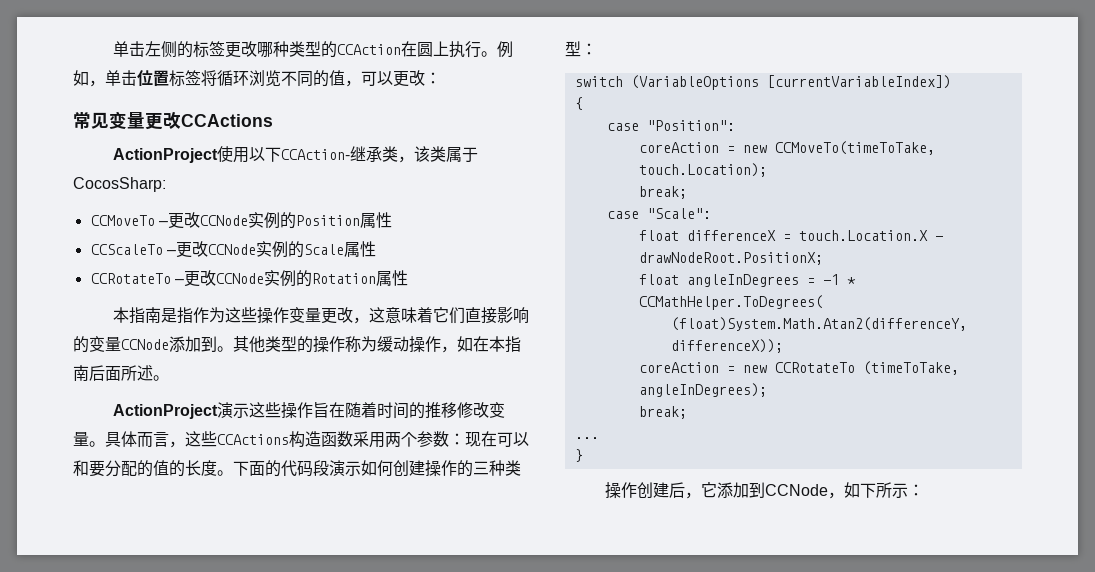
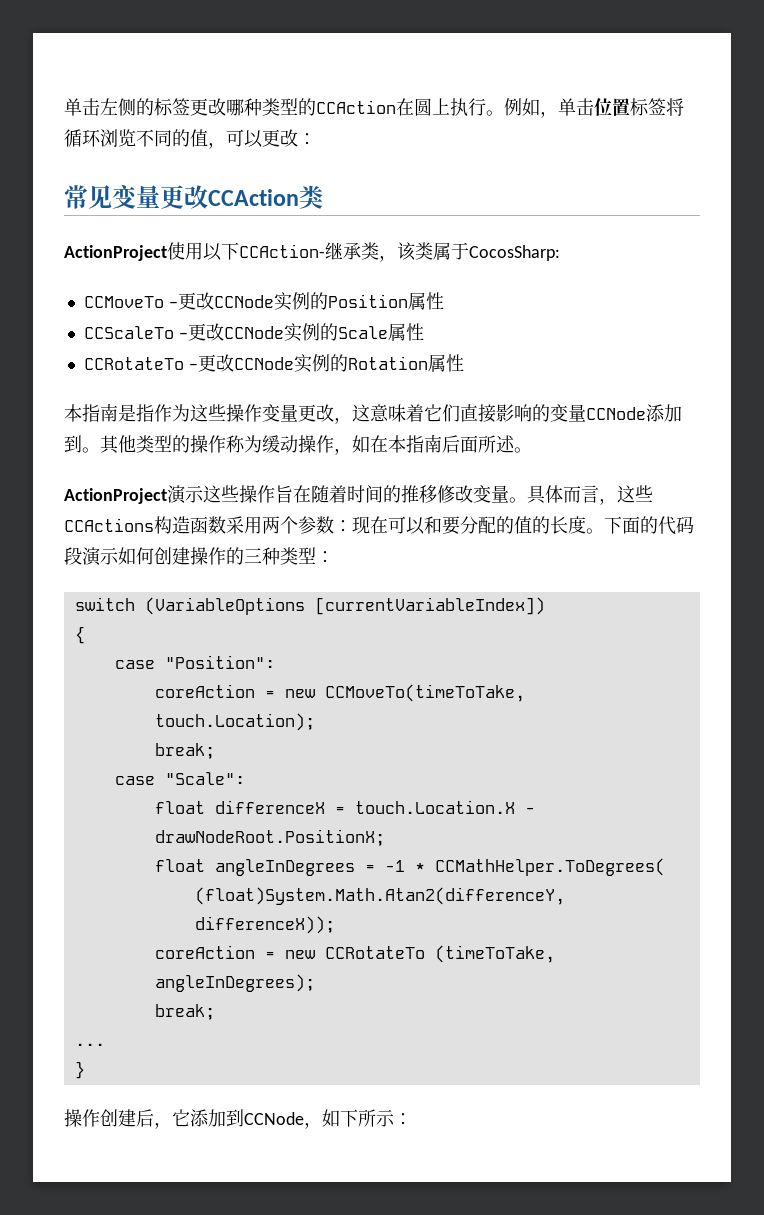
[181,114,273,127] CCActions -> [208,185,323,209] CCAction类

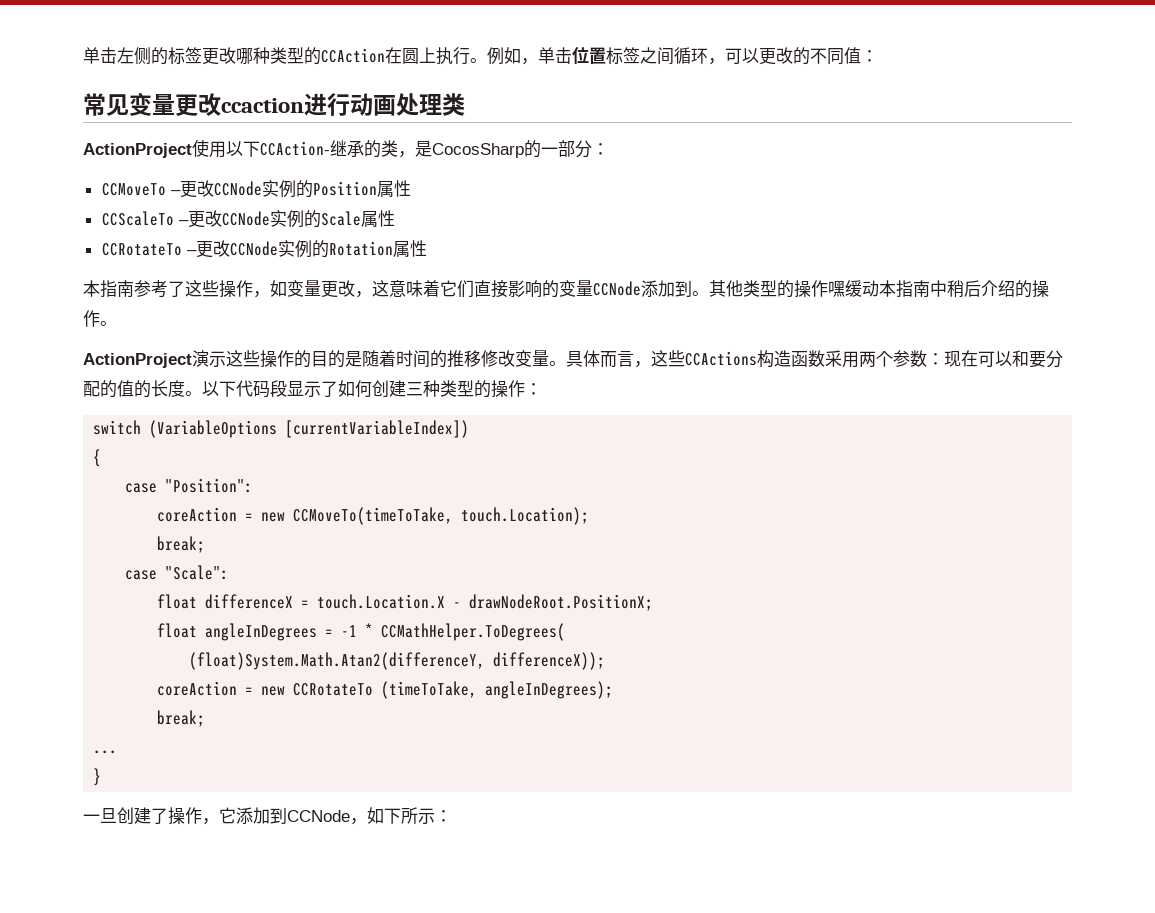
[666,98,684,116] [64,129,208,147] 将循环浏览不同的值 -> [640,47,708,65] 之间循环
(298, 138) none -> [793,47,861,65] 的不同值
[208,189,299,206] CCAction -> [221,93,442,116] ccaction进行动画处理
[361,242,560,262] 类，该类属于CocosSharp: -> [364,140,609,158] 的类，是CocosSharp的一部分：
[118,404,262,422] 是指作为这些操作 -> [134,280,287,298] 参考了这些操作，如
[226,434,515,455] 称为缓动操作，如在本指南后面所述 -> [828,280,1049,298] [83,310,100,327] 嘿缓动本指南中稍后介绍的操作
[275,485,311,503] 旨在 -> [294,350,362,368] 的目的是
[604,516,694,535] [64,547,119,566] 下面的代码段演示 -> [202,380,338,398] 以下代码段显示了
[190,547,244,565] 操作的 -> (406, 388) none
(316, 555) none -> [474,380,525,398] 的操作
[64,1109,154,1127] 操作创建后 -> [83,807,202,825] 一旦创建了操作

